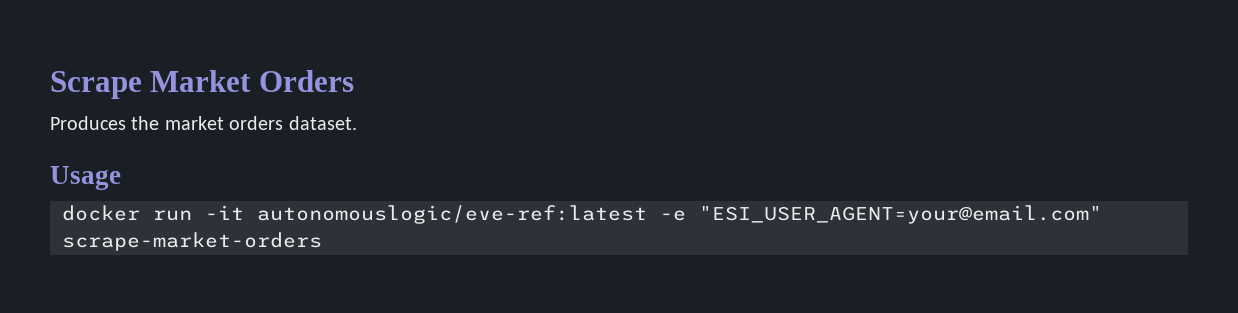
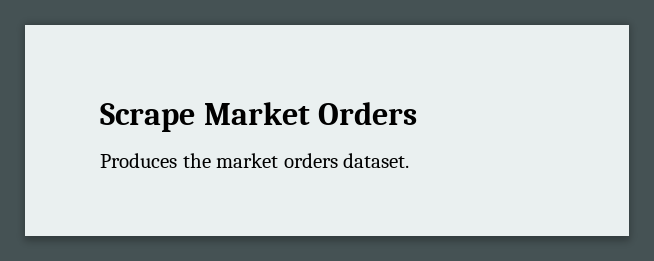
[50,166,121,190] [62,205,1102,224] [62,232,322,251] // Usage // docker run -it autonomouslogic/eve-ref:latest -e "ESI_USER_AGENT=your@email.com" scrape-market-orders -> (410, 160) none

